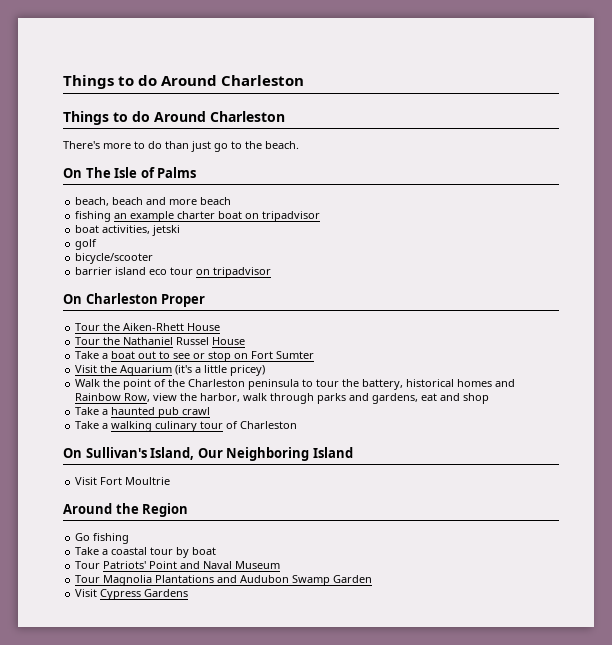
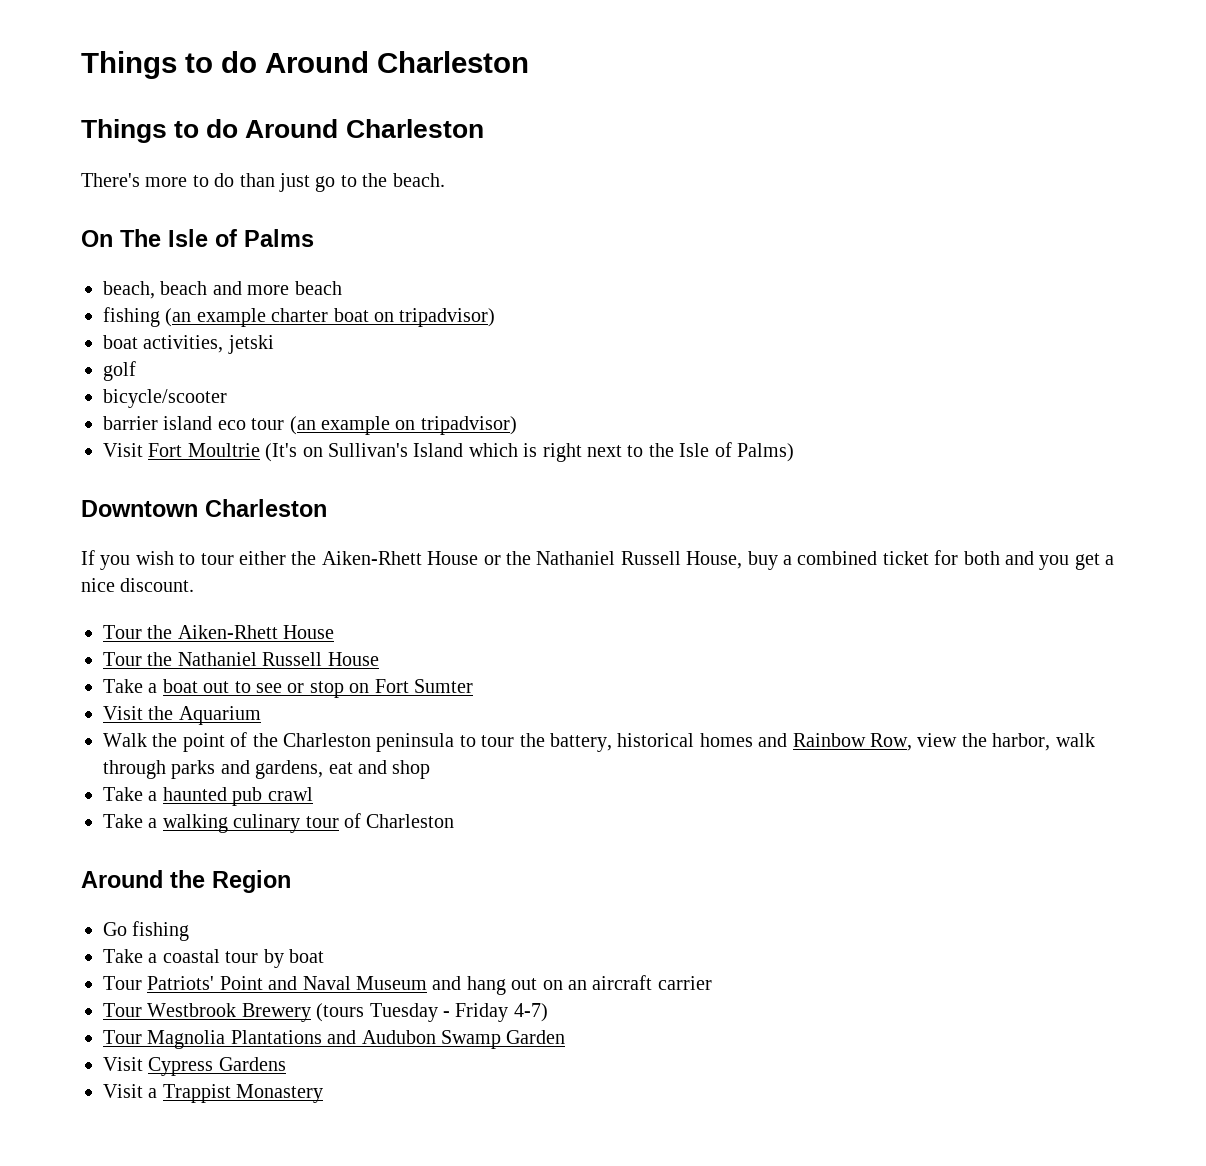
[114,213,128,219] an -> [165,308,192,327] (an
[262,211,321,222] tripadvisor -> [399,308,496,327] tripadvisor)
[196,267,272,278] [63,293,206,307] on tripadvisor // On Charleston Proper -> [289,416,517,435] [103,442,794,462] [81,499,327,517] [81,550,1115,570] [81,578,195,592] (an example on tripadvisor) // Visit Fort Moultrie (It's on Sullivan's Island which is right next to the Isle of Palms) // Downtown Charleston // If you wish to tour either the Aiken-Rhett House or the Nathaniel Russell House, buy a combined ticket for both and you get a nice discount.
[176,337,210,345] Russel -> [262,652,323,666] Russell
[175,365,266,376] (it's a little pricey) -> (261, 715) none
[63,447,353,461] [75,477,171,485] // On Sullivan's Island, Our Neighboring Island // Visit Fort Moultrie -> (455, 821) none
(281, 565) none -> [432,975,712,995] [103,1003,548,1022] and hang out on an aircraft carrier // Tour Westbrook Brewery (tours Tuesday - Friday 4-7)
(189, 593) none -> [103,1084,324,1103] // Visit a Trappist Monastery

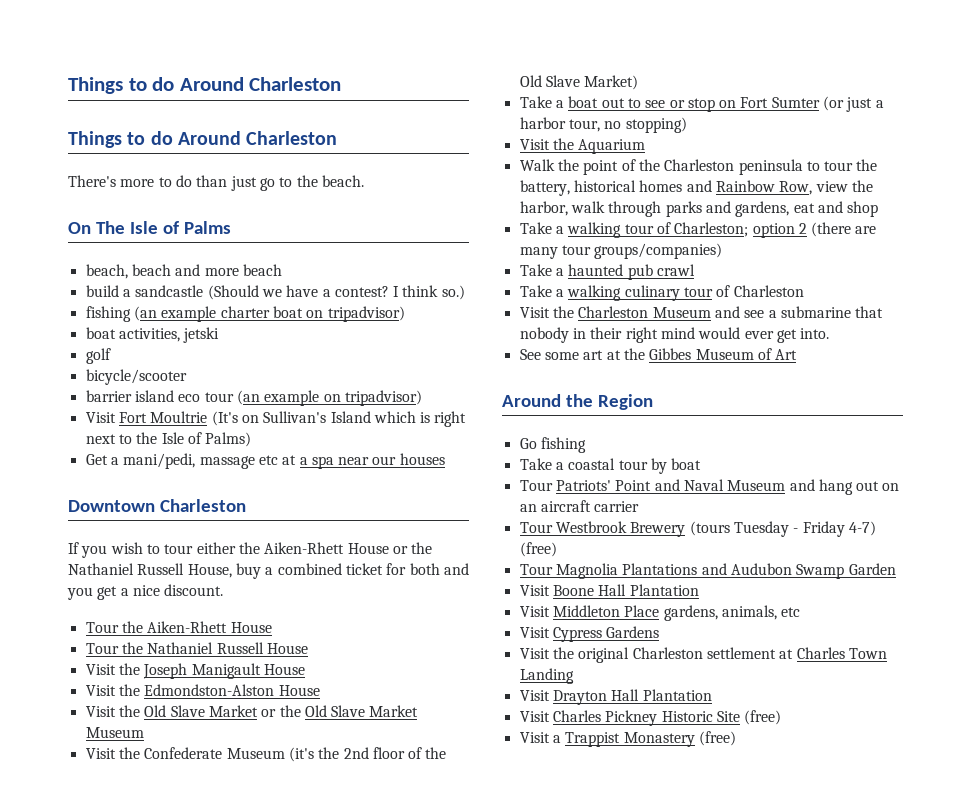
(342, 288) none -> [85,285,465,300] // build a sandcastle (Should we have a contest? I think so.)
(794, 452) none -> [85,453,445,469] // Get a mani/pedi, massage etc at a spa near our houses
(379, 659) none -> [85,663,305,679] [85,684,320,696] [85,705,419,717] [85,727,144,738] [85,747,447,762] [519,75,639,90] // Visit the Joseph Manigault House // Visit the Edmondston-Alston House // Visit the Old Slave Market or the Old Slave Market Museum // Visit the Confederate Museum (it's the 2nd floor of the Old Slave Market)
(473, 686) none -> [823,96,884,112] [519,117,687,133] (or just a harbor tour, no stopping)
(431, 769) none -> [519,222,877,238] [519,243,723,259] // Take a walking tour of Charleston; option 2 (there are many tour groups/companies)
(455, 821) none -> [519,306,884,318] [519,327,830,343] [519,348,798,360] // Visit the Charleston Museum and see a submarine that nobody in their right mind would ever get into. // See some art at the Gibbes Museum of Art
(548, 1012) none -> [519,542,557,557] (free)
[148,1057,286,1076] Cypress Gardens -> [552,584,699,596] [519,605,801,621] [519,626,660,642] [519,647,887,663] [519,668,574,684] [519,689,712,705] [519,710,782,726] Boone Hall Plantation // Visit Middleton Place gardens, animals, etc // Visit Cypress Gardens // Visit the original Charleston settlement at Charles Town Landing // Visit Drayton Hall Plantation // Visit Charles Pickney Historic Site (free)
(324, 1093) none -> [698,731,736,746] (free)

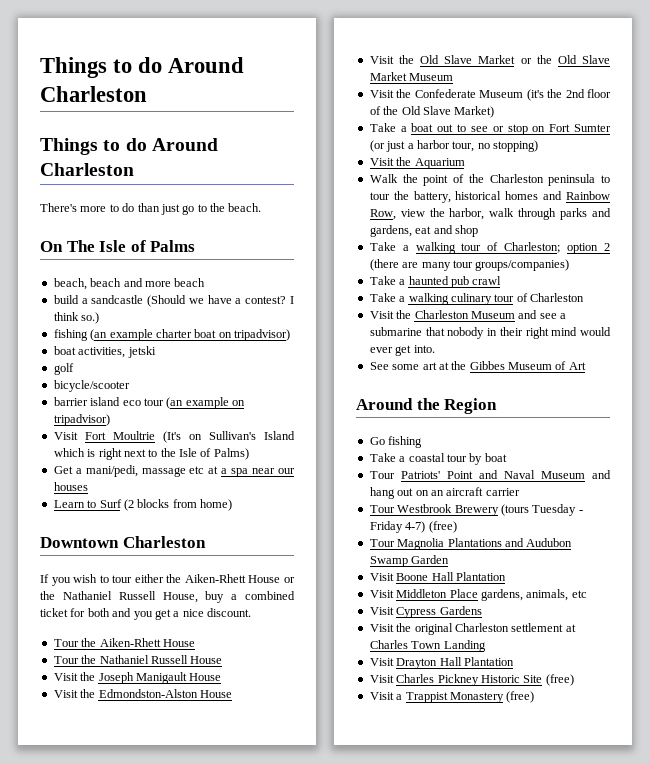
(445, 459) none -> [53,499,232,511] // Learn to Surf (2 blocks from home)

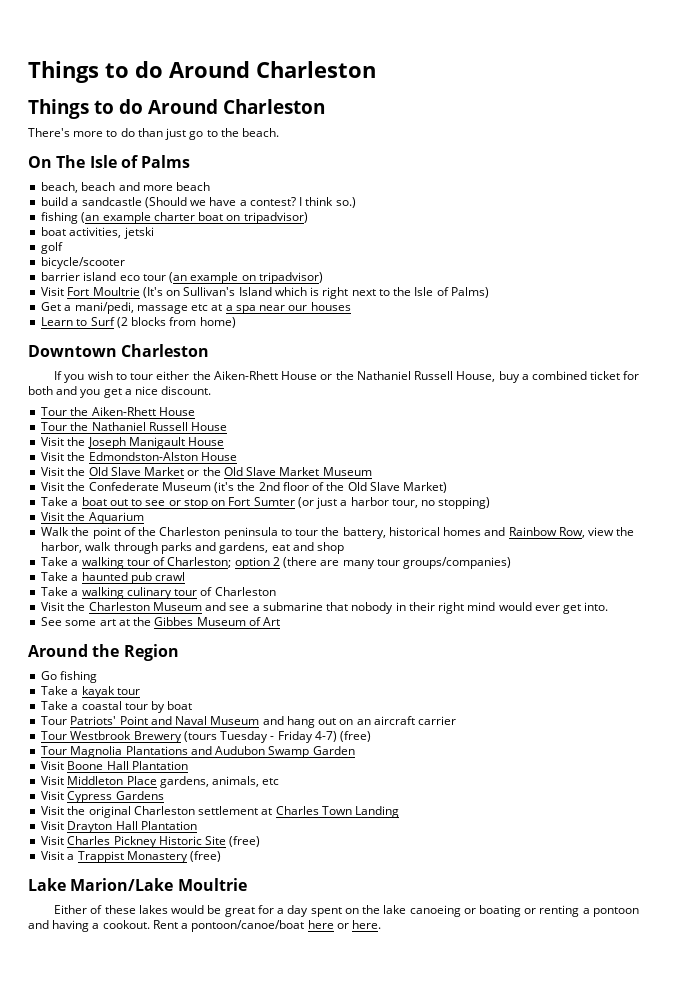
(423, 442) none -> [41,686,140,698] // Take a kayak tour
(535, 697) none -> [28,878,247,891] [54,905,639,917] [28,920,382,932] // Lake Marion/Lake Moultrie // Either of these lakes would be great for a day spent on the lake canoeing or boating or renting a pontoon and having a cookout. Rent a pontoon/canoe/boat here or here.

